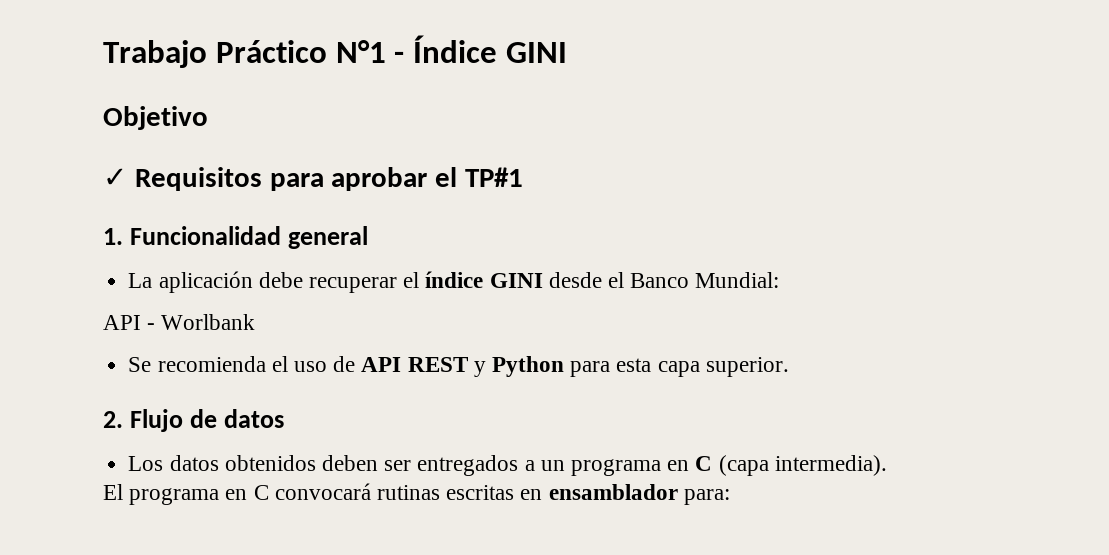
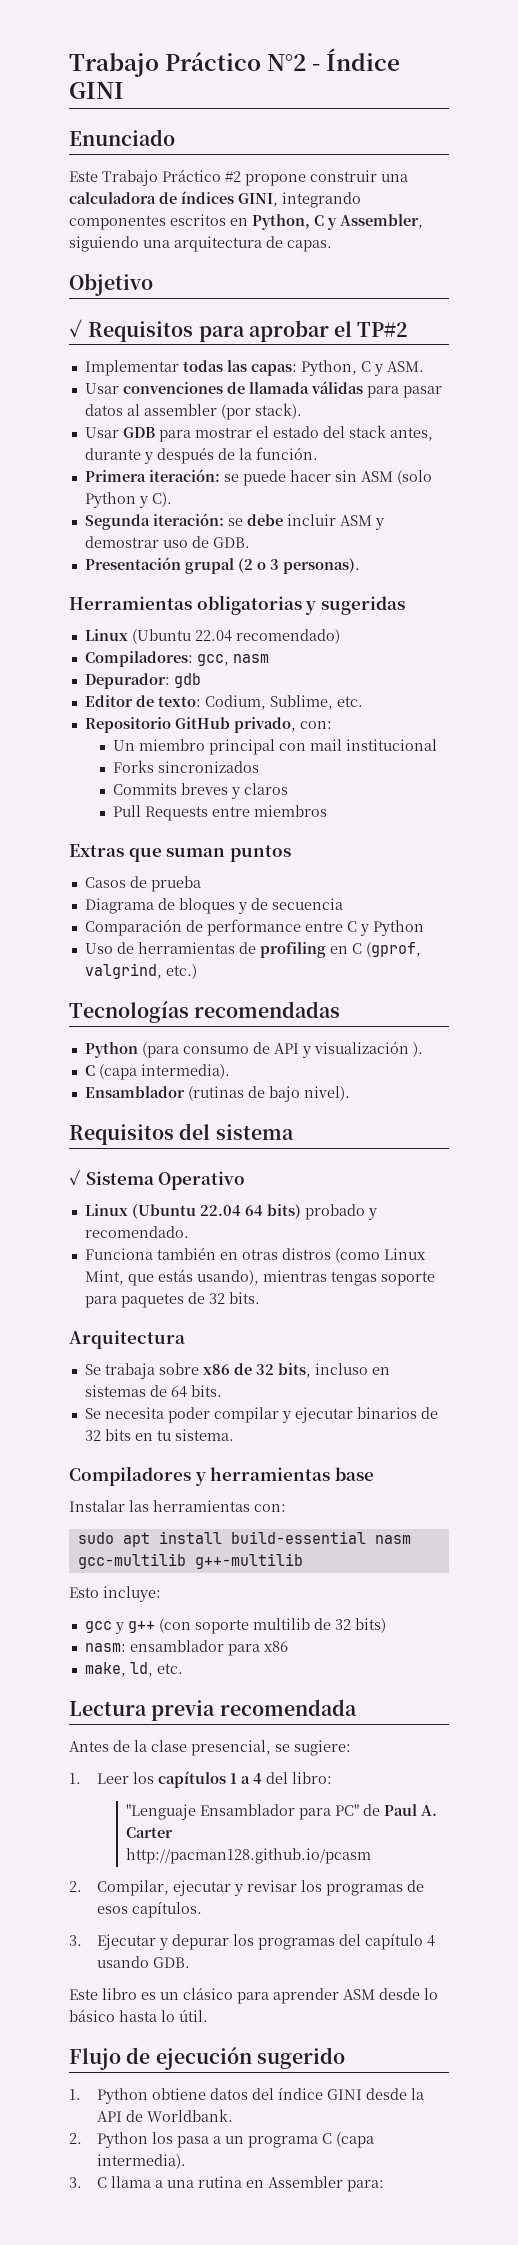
[103,40,386,68] Trabajo Práctico N°1 -> [69,52,307,77] Trabajo Práctico N°2
(567, 52) none -> [69,129,175,146] [69,169,408,186] [69,191,361,208] [69,214,423,230] [69,236,332,252] // Enunciado // Este Trabajo Práctico #2 propone construir una calculadora de índices GINI, integrando componentes escritos en Python, C y Assembler, siguiendo una arquitectura de capas.
[465,167,524,187] [103,226,369,249] [128,271,780,293] [103,314,256,330] [128,356,789,377] [103,409,285,432] [128,455,887,476] [103,483,678,505] TP#1 // 1. Funcionalidad general // La aplicación debe recuperar el índice GINI desde el Banco Mundial: // API - Worlbank // Se recomienda el uso de API REST y Python para esta capa superior. // 2. Flujo de datos // Los datos obtenidos deben ser entregados a un programa en C (capa intermedia). // El programa en C convocará rutinas escritas en ensamblador -> [357,322,409,337] [84,360,424,376] [84,381,442,398] [84,403,302,420] [84,425,433,442] [84,447,318,464] [84,469,432,486] [84,492,172,508] [84,513,384,530] [84,536,250,548] [84,557,360,574] [69,595,405,615] [84,629,340,644] [84,651,269,667] [84,673,201,689] [84,695,363,710] [84,717,332,733] [113,739,438,755] [113,760,260,773] [113,783,289,799] [113,805,328,821] [69,844,291,862] [84,876,201,892] [84,898,343,914] [84,919,424,936] [84,942,421,958] [84,963,197,979] [69,1001,341,1023] [84,1041,423,1058] [84,1064,230,1080] [84,1086,350,1102] [69,1123,294,1145] [69,1169,246,1190] [84,1204,377,1220] [84,1226,189,1238] [84,1247,426,1263] [84,1269,435,1286] [84,1292,260,1308] [69,1330,185,1349] [84,1363,390,1379] [84,1385,222,1398] [84,1407,438,1423] [84,1429,234,1441] [69,1466,374,1486] [69,1500,286,1512] [77,1531,411,1547] [77,1553,303,1569] [69,1586,161,1602] [84,1618,386,1634] [84,1640,288,1656] [84,1662,183,1677] [69,1699,357,1721] [69,1740,351,1756] [69,1771,333,1788] [125,1804,437,1820] [125,1827,173,1838] [125,1848,371,1864] [69,1880,425,1896] [97,1901,203,1918] [69,1933,436,1950] [97,1956,191,1968] [69,1987,438,2004] [69,2009,208,2022] [69,2047,345,2070] [69,2087,425,2104] [97,2109,234,2122] [69,2132,375,2148] [97,2154,187,2169] [69,2176,344,2188] TP#2 // Implementar todas las capas: Python, C y ASM. // Usar convenciones de llamada válidas para pasar datos al assembler (por stack). // Usar GDB para mostrar el estado del stack antes, durante y después de la función. // Primera iteración: se puede hacer sin ASM (solo Python y C). // Segunda iteración: se debe incluir ASM y demostrar uso de GDB. // Presentación grupal (2 o 3 personas). // Herramientas obligatorias y sugeridas // Linux (Ubuntu 22.04 recomendado) // Compiladores: gcc, nasm // Depurador: gdb // Editor de texto: Codium, Sublime, etc. // Repositorio GitHub privado, con: // Un miembro principal con mail institucional // Forks sincronizados // Commits breves y claros // Pull Requests entre miembros // Extras que suman puntos // Casos de prueba // Diagrama de bloques y de secuencia // Comparación de performance entre C y Python // Uso de herramientas de profiling en C (gprof, valgrind, etc.) // Tecnologías recomendadas // Python (para consumo de API y visualización ). // C (capa intermedia). // Ensamblador (rutinas de bajo nivel). // Requisitos del sistema // ✓ Sistema Operativo // Linux (Ubuntu 22.04 64 bits) probado y recomendado. // Funciona también en otras distros (como Linux Mint, que estás usando), mientras tengas soporte para paquetes de 32 bits. // Arquitectura // Se trabaja sobre x86 de 32 bits, incluso en sistemas de 64 bits. // Se necesita poder compilar y ejecutar binarios de 32 bits en tu sistema. // Compiladores y herramientas base // Instalar las herramientas con: // sudo apt install build-essential nasm gcc-multilib g++-multilib // Esto incluye: // gcc y g++ (con soporte multilib de 32 bits) // nasm: ensamblador para x86 // make, ld, etc. // Lectura previa recomendada // Antes de la clase presencial, se sugiere: // 1. Leer los capítulos 1 a 4 del libro: // "Lenguaje Ensamblador para PC" de Paul A. Carter // http://pacman128.github.io/pcasm // 2. Compilar, ejecutar y revisar los programas de esos capítulos. // 3. Ejecutar y depurar los programas del capítulo 4 usando GDB. // Este libro es un clásico para aprender ASM desde lo básico hasta lo útil. // Flujo de ejecución sugerido // 1. Python obtiene datos del índice GINI desde la API de Worldbank. // 2. Python los pasa a un programa C (capa intermedia). // 3. C llama a una rutina en Assembler

